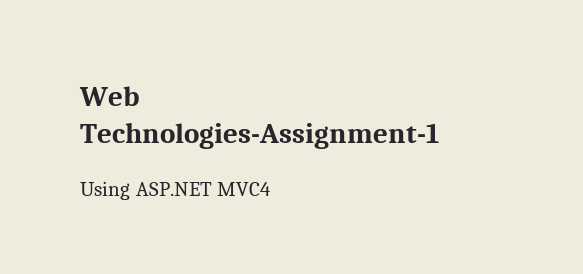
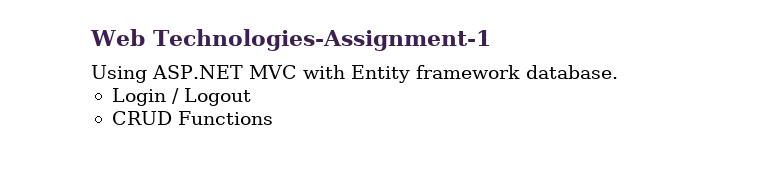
[217,182,272,196] MVC4 -> [248,65,618,83] [111,88,251,106] [111,111,273,125] MVC with Entity framework database. // Login / Logout // CRUD Functions

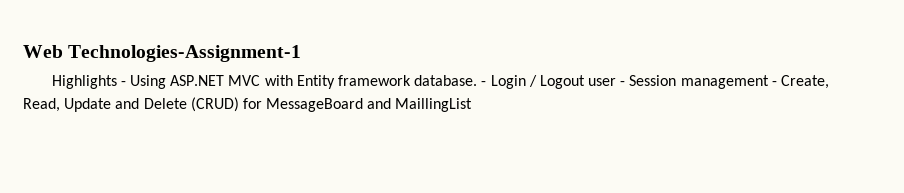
(491, 40) none -> [51,75,126,89] Highlights -
(618, 72) // -> [481,81,487,86] -
[111,111,273,125] // CRUD Functions -> [588,75,830,89] [23,97,473,112] user - Session management - Create, Read, Update and Delete (CRUD) for MessageBoard and MaillingList

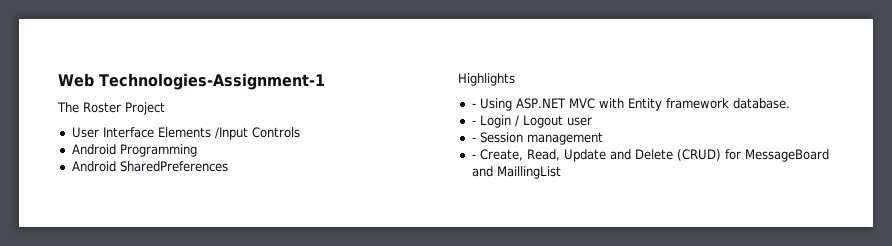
(302, 53) none -> [57,102,165,115] [71,127,300,140] [71,144,197,157] [71,161,228,172] // The Roster Project // User Interface Elements /Input Controls // Android Programming // Android SharedPreferences
(117, 82) none -> (515, 79) //
(478, 80) none -> (790, 103) //
(617, 82) none -> (592, 121) //
(769, 82) none -> (603, 138) //

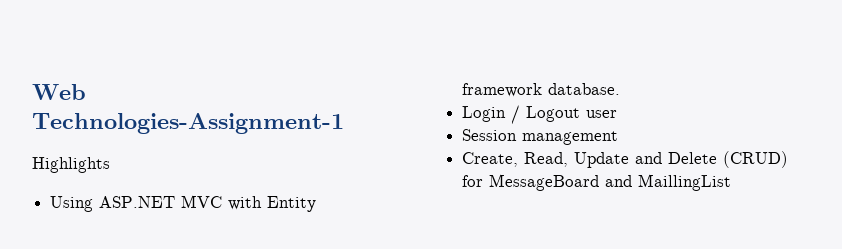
[57,102,165,115] [71,127,300,140] [71,144,197,157] [71,161,228,172] // The Roster Project // User Interface Elements /Input Controls // Android Programming // Android SharedPreferences -> (344, 123) none
[471,103,476,108] - -> (110, 165) none
[471,120,476,125] - -> (621, 89) none
[471,137,476,142] - -> (618, 114) none
[471,154,476,159] - -> (619, 138) none

